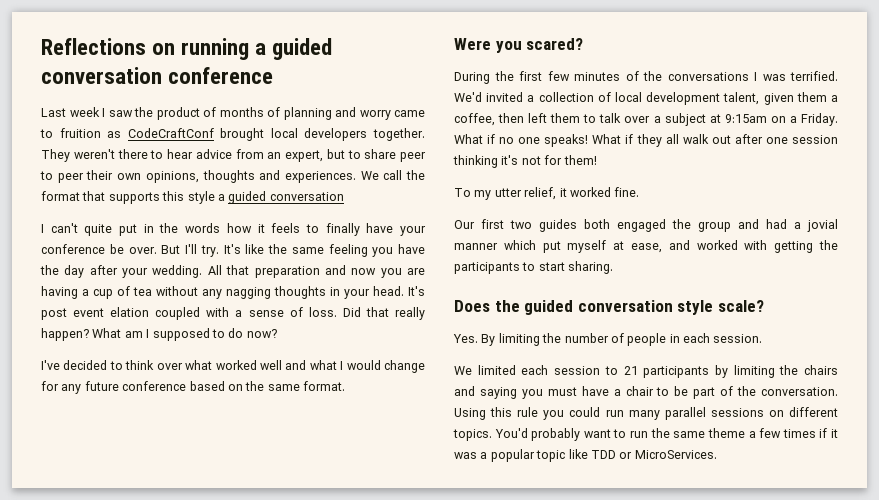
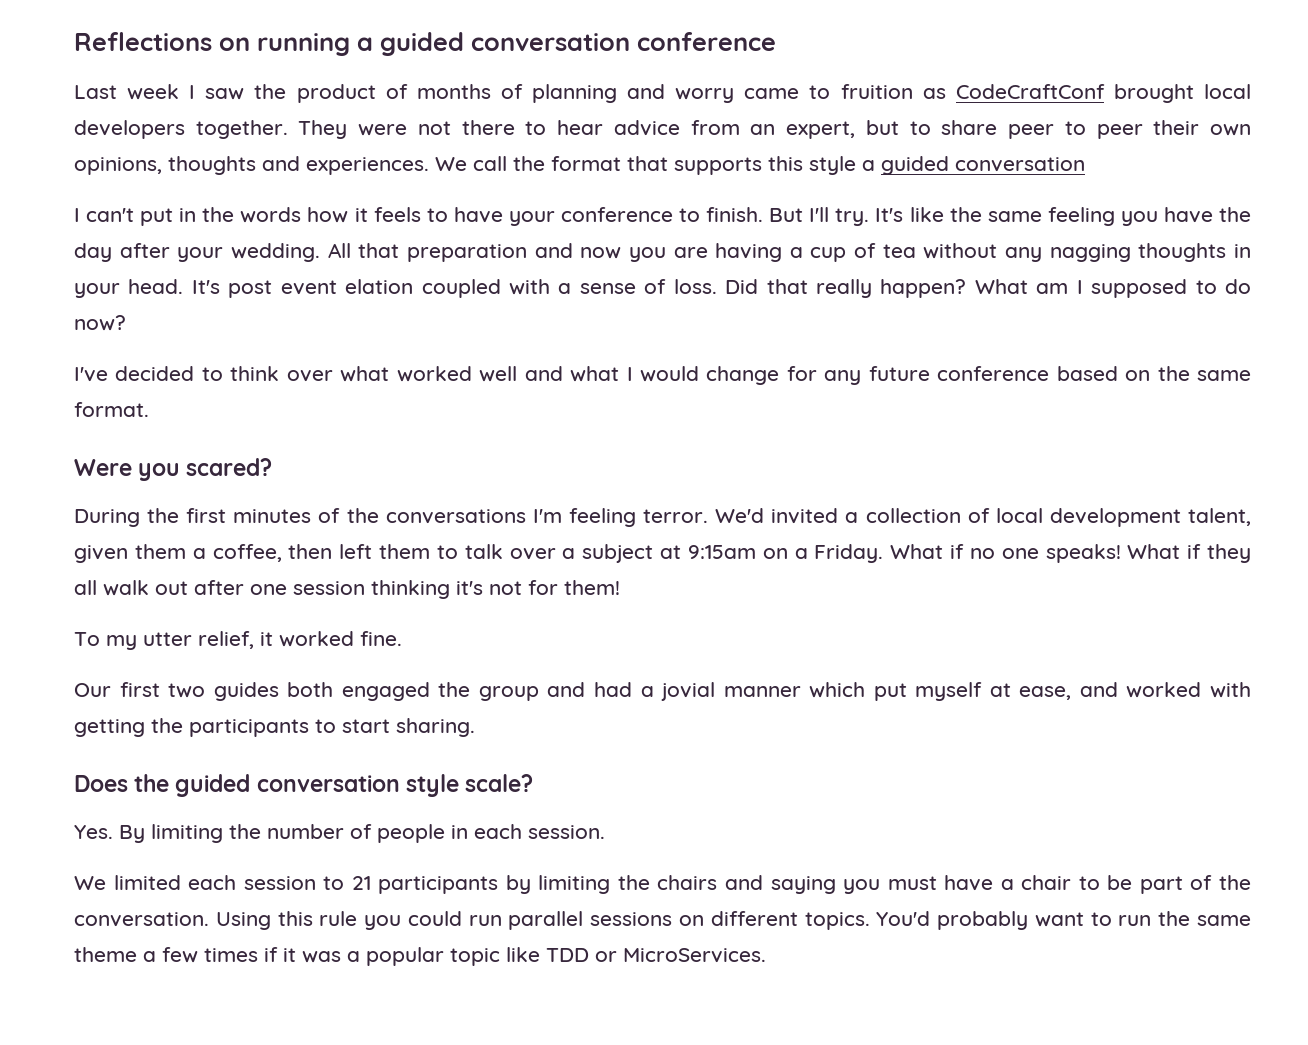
[73,149,115,159] weren't -> [358,121,451,136] were not
[84,224,113,236] quite -> (135, 215) none
[325,223,360,236] finally -> (448, 215) none
[109,244,157,254] be over. -> [679,207,764,222] to finish.
[547,71,570,81] few -> (227, 515) none
[754,71,838,81] I was terrified. -> [532,508,709,527] I'm feeling terror.
[628,410,660,420] many -> (502, 920) none

